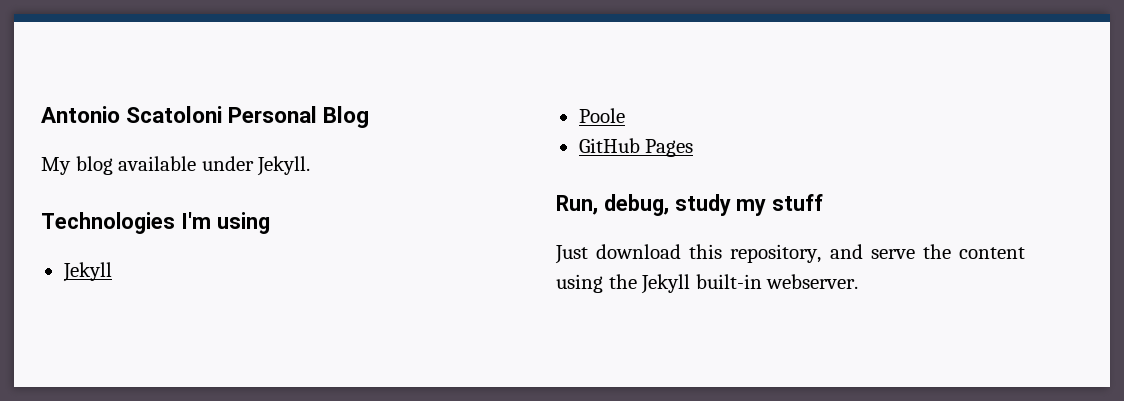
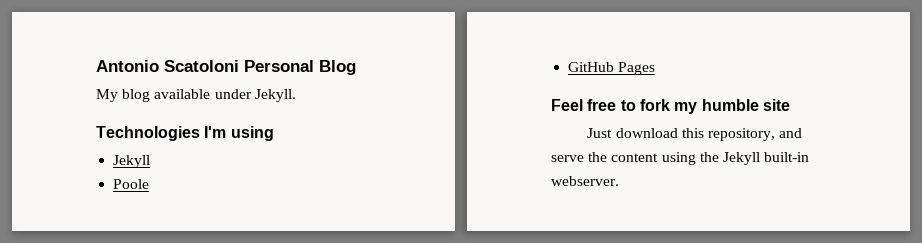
[556,194,824,216] Run, debug, study my stuff -> [551,99,790,114] Feel free to fork my humble site

